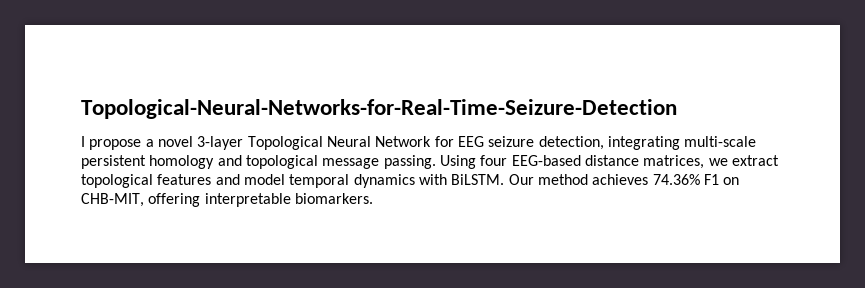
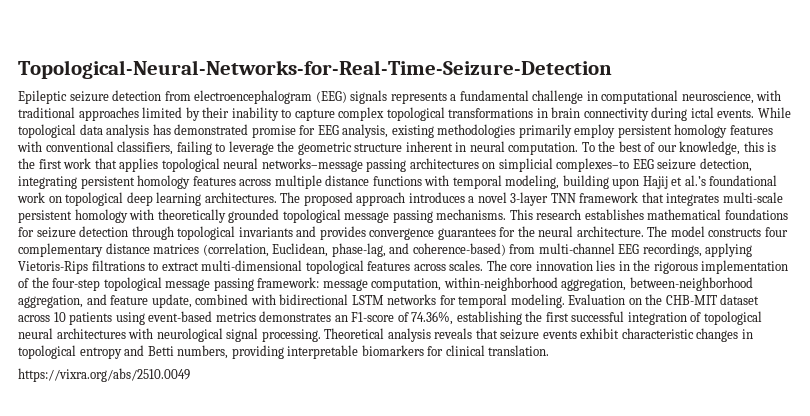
[81,136,757,150] [81,155,779,169] [81,174,740,188] [81,193,373,207] I propose a novel 3-layer Topological Neural Network for EEG seizure detection, integrating multi-scale persistent homology and topological message passing. Using four EEG-based distance matrices, we extract topological features and model temporal dynamics with BiLSTM. Our method achieves 74.36% F1 on CHB-MIT, offering interpretable biomarkers. -> [18,90,782,104] [18,107,791,121] [18,124,773,138] [17,141,777,155] [18,158,752,172] [18,175,778,189] [17,192,783,206] [18,209,788,223] [18,226,788,240] [18,243,753,257] [18,260,789,274] [18,277,753,291] [18,294,760,308] [18,311,762,325] [18,328,753,342] [18,345,550,359] [18,368,190,382] Epileptic seizure detection from electroencephalogram (EEG) signals represents a fundamental challenge in computational neuroscience, with traditional approaches limited by their inability to capture complex topological transformations in brain connectivity during ictal events. While topological data analysis has demonstrated promise for EEG analysis, existing methodologies primarily employ persistent homology features with conventional classifiers, failing to leverage the geometric structure inherent in neural computation. To the best of our knowledge, this is the first work that applies topological neural networks–message passing architectures on simplicial complexes–to EEG seizure detection, integrating persistent homology features across multiple distance functions with temporal modeling, building upon Hajij et al.’s foundational work on topological deep learning architectures. The proposed approach introduces a novel 3-layer TNN framework that integrates multi-scale persistent homology with theoretically grounded topological message passing mechanisms. This research establishes mathematical foundations for seizure detection through topological invariants and provides convergence guarantees for the neural architecture. The model constructs four complementary distance matrices (correlation, Euclidean, phase-lag, and coherence-based) from multi-channel EEG recordings, applying Vietoris-Rips filtrations to extract multi-dimensional topological features across scales. The core innovation lies in the rigorous implementation of the four-step topological message passing framework: message computation, within-neighborhood aggregation, between-neighborhood aggregation, and feature update, combined with bidirectional LSTM networks for temporal modeling. Evaluation on the CHB-MIT dataset across 10 patients using event-based metrics demonstrates an F1-score of 74.36%, establishing the first successful integration of topological neural architectures with neurological signal processing. Theoretical analysis reveals that seizure events exhibit characteristic changes in topological entropy and Betti numbers, providing interpretable biomarkers for clinical translation. // https://vixra.org/abs/2510.0049

